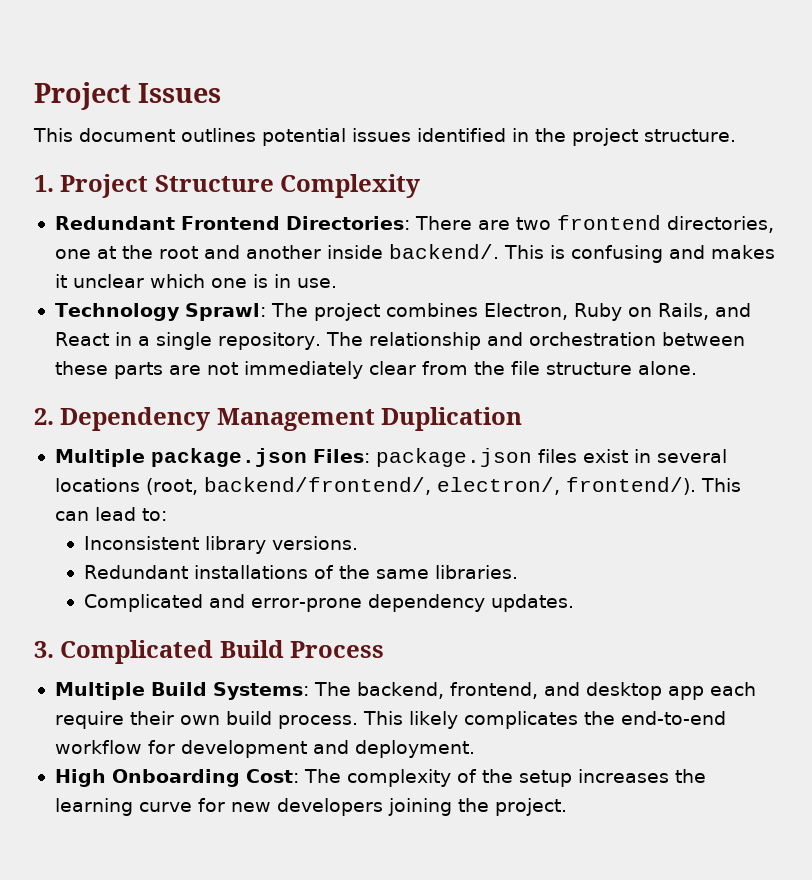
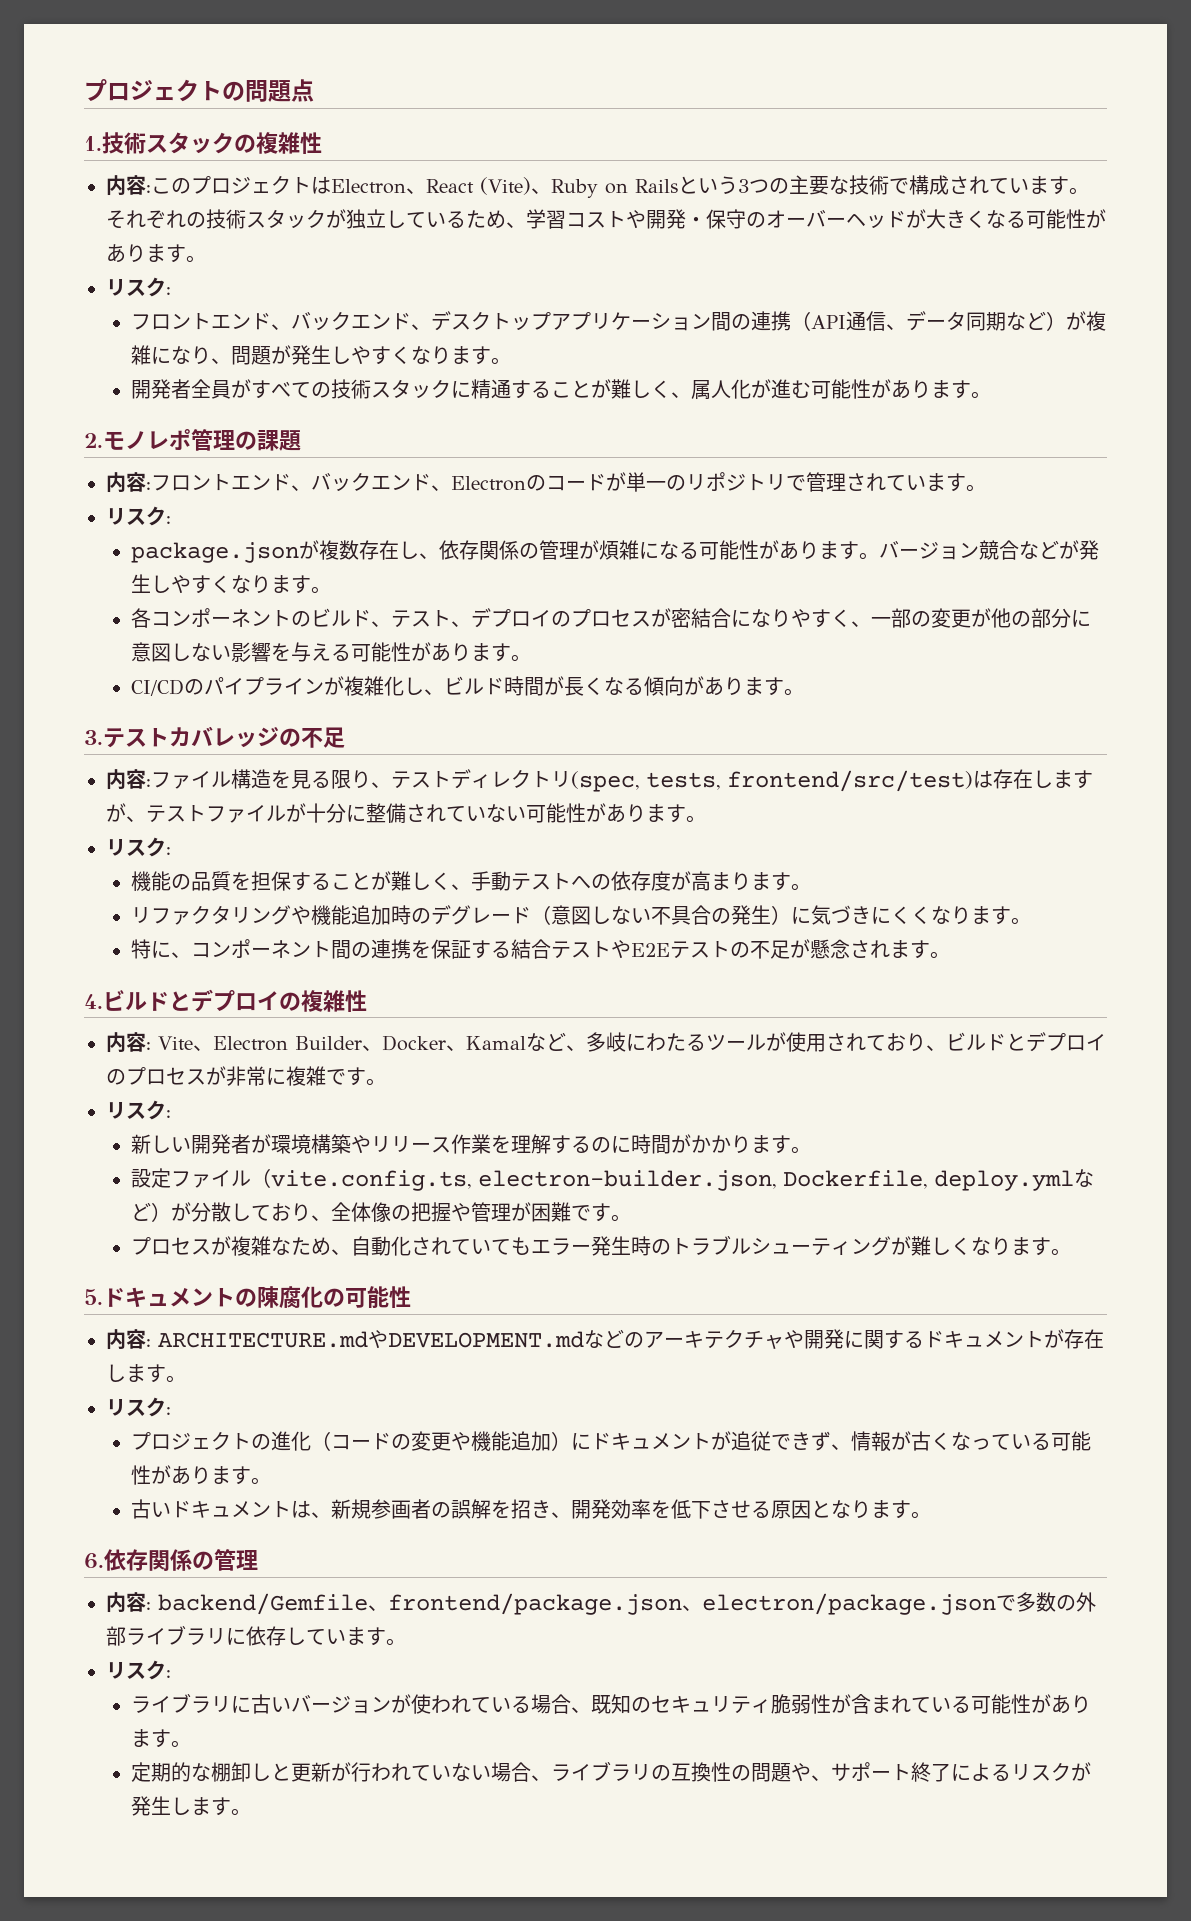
[34,82,222,110] [33,128,736,146] [34,174,421,198] [54,215,774,233] [54,244,775,263] [54,274,337,288] [54,303,751,321] [54,332,745,350] [54,361,697,379] [34,407,523,431] [54,448,727,467] [54,477,741,495] [54,507,167,521] [84,536,359,554] [84,565,519,579] [84,594,575,612] [34,640,385,664] [54,682,756,700] [54,711,726,729] [54,740,475,758] [54,769,706,787] [54,798,567,816] Project Issues // This document outlines potential issues identified in the project structure. // 1. Project Structure Complexity // Redundant Frontend Directories: There are two frontend directories, one at the root and another inside backend/. This is confusing and makes it unclear which one is in use. // Technology Sprawl: The project combines Electron, Ruby on Rails, and React in a single repository. The relationship and orchestration between these parts are not immediately clear from the file structure alone. // 2. Dependency Management Duplication // Multiple package.json Files: package.json files exist in several locations (root, backend/frontend/, electron/, frontend/). This can lead to: // Inconsistent library versions. // Redundant installations of the same libraries. // Complicated and error-prone dependency updates. // 3. Complicated Build Process // Multiple Build Systems: The backend, frontend, and desktop app each require their own build process. This likely complicates the end-to-end workflow for development and deployment. // High Onboarding Cost: The complexity of the setup increases the learning curve for new developers joining the project. -> [84,79,314,102] [84,132,322,154] [106,175,1089,198] [106,209,1106,229] [106,244,206,263] [106,277,171,297] [131,311,1107,331] [131,345,512,365] [131,379,992,400] [84,429,301,451] [106,472,986,493] [106,506,171,526] [131,540,1100,563] [131,574,332,594] [131,608,1092,628] [131,642,532,662] [131,676,805,696] [84,726,345,748] [106,769,1093,792] [106,803,706,824] [106,837,171,857] [131,871,812,891] [131,905,1032,925] [131,939,951,959] [84,989,367,1012] [106,1032,1106,1053] [106,1066,386,1086] [106,1100,171,1120] [131,1134,812,1154] [131,1168,1095,1191] [131,1202,632,1222] [131,1235,1072,1256] [84,1286,411,1308] [106,1329,1104,1350] [106,1364,186,1383] [106,1397,171,1417] [131,1431,1092,1452] [131,1465,272,1485] [131,1499,932,1519] [84,1549,258,1571] [106,1592,1096,1615] [106,1625,406,1646] [106,1660,171,1680] [131,1693,1092,1714] [131,1729,192,1748] [131,1761,1092,1782] [131,1796,252,1816] プロジェクトの問題点 // 1.技術スタックの複雑性 // 内容:このプロジェクトはElectron、React (Vite)、Ruby on Railsという3つの主要な技術で構成されています。それぞれの技術スタックが独立しているため、学習コストや開発・保守のオーバーヘッドが大きくなる可能性があります。 // リスク: // フロントエンド、バックエンド、デスクトップアプリケーション間の連携（API通信、データ同期など）が複雑になり、問題が発生しやすくなります。 // 開発者全員がすべての技術スタックに精通することが難しく、属人化が進む可能性があります。 // 2.モノレポ管理の課題 // 内容:フロントエンド、バックエンド、Electronのコードが単一のリポジトリで管理されています。 // リスク: // package.jsonが複数存在し、依存関係の管理が煩雑になる可能性があります。バージョン競合などが発生しやすくなります。 // 各コンポーネントのビルド、テスト、デプロイのプロセスが密結合になりやすく、一部の変更が他の部分に意図しない影響を与える可能性があります。 // CI/CDのパイプラインが複雑化し、ビルド時間が長くなる傾向があります。 // 3.テストカバレッジの不足 // 内容:ファイル構造を見る限り、テストディレクトリ(spec, tests, frontend/src/test)は存在しますが、テストファイルが十分に整備されていない可能性があります。 // リスク: // 機能の品質を担保することが難しく、手動テストへの依存度が高まります。 // リファクタリングや機能追加時のデグレード（意図しない不具合の発生）に気づきにくくなります。 // 特に、コンポーネント間の連携を保証する結合テストやE2Eテストの不足が懸念されます。 // 4.ビルドとデプロイの複雑性 // 内容: Vite、Electron Builder、Docker、Kamalなど、多岐にわたるツールが使用されており、ビルドとデプロイのプロセスが非常に複雑です。 // リスク: // 新しい開発者が環境構築やリリース作業を理解するのに時間がかかります。 // 設定ファイル（vite.config.ts, electron-builder.json, Dockerfile, deploy.ymlなど）が分散しており、全体像の把握や管理が困難です。 // プロセスが複雑なため、自動化されていてもエラー発生時のトラブルシューティングが難しくなります。 // 5.ドキュメントの陳腐化の可能性 // 内容: ARCHITECTURE.mdやDEVELOPMENT.mdなどのアーキテクチャや開発に関するドキュメントが存在します。 // リスク: // プロジェクトの進化（コードの変更や機能追加）にドキュメントが追従できず、情報が古くなっている可能性があります。 // 古いドキュメントは、新規参画者の誤解を招き、開発効率を低下させる原因となります。 // 6.依存関係の管理 // 内容: backend/Gemfile、frontend/package.json、electron/package.jsonで多数の外部ライブラリに依存しています。 // リスク: // ライブラリに古いバージョンが使われている場合、既知のセキュリティ脆弱性が含まれている可能性があります。 // 定期的な棚卸しと更新が行われていない場合、ライブラリの互換性の問題や、サポート終了によるリスクが発生します。

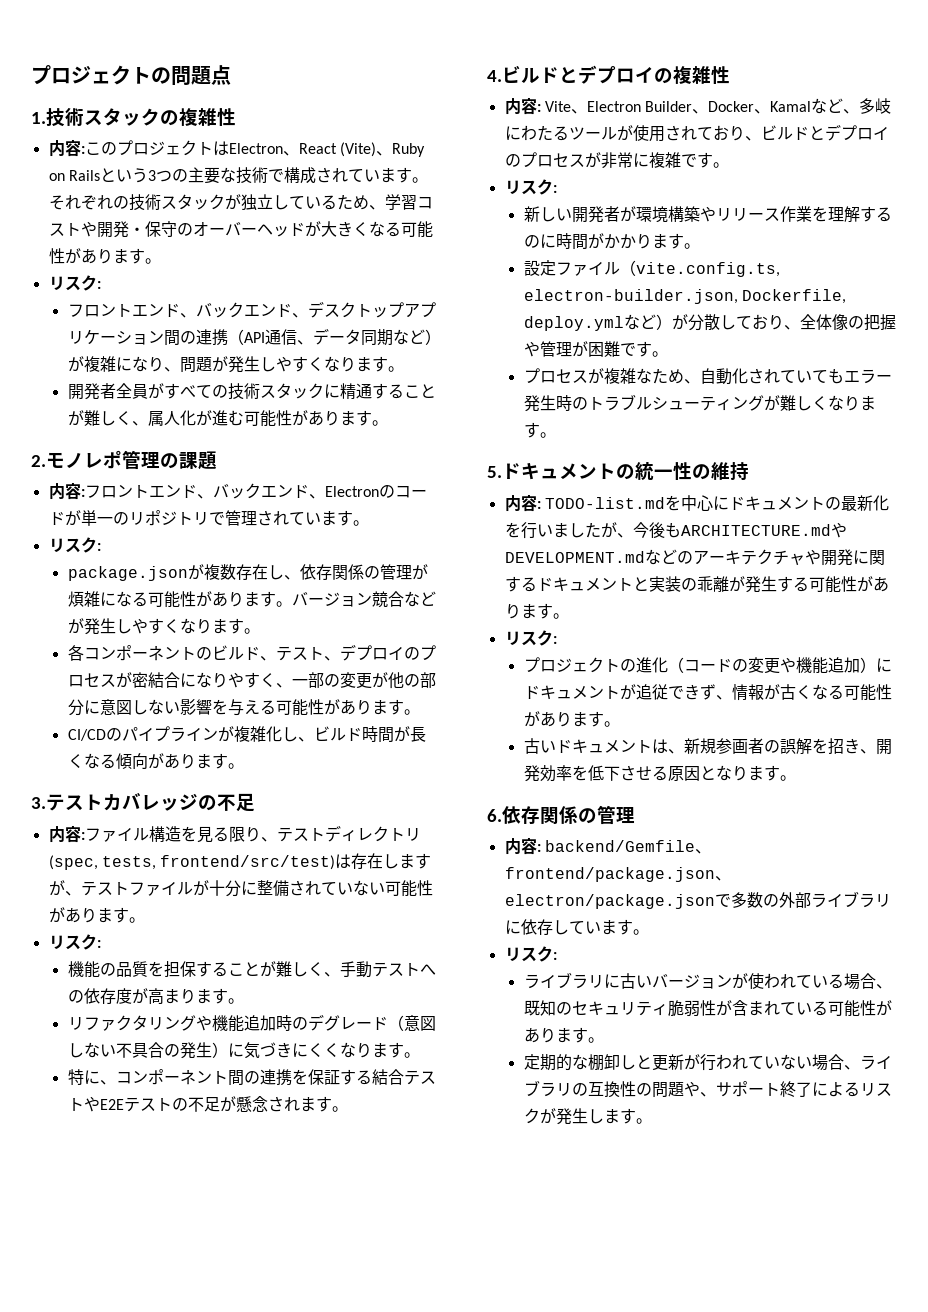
[257,1286,411,1308] [106,1329,151,1350] 陳腐化の可能性 // 内容: -> [635,462,749,481] [504,494,889,512] [504,522,681,539] 統一性の維持 // 内容: TODO-list.mdを中心にドキュメントの最新化を行いましたが、今後も
[1044,1329,1104,1349] [106,1364,126,1382] が存在し -> [632,576,889,593] [504,604,521,619] と実装の乖離が発生する可能性があり
[971,1434,1032,1450] ってい -> (828, 692) none

